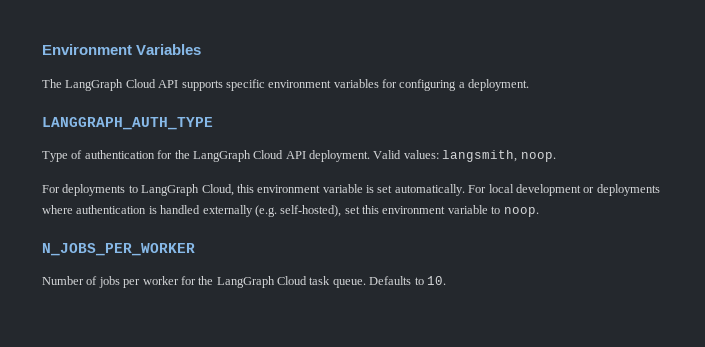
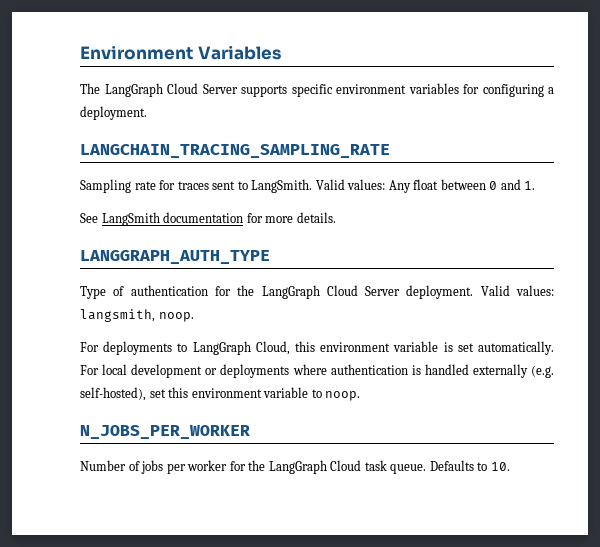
[158,80,179,88] API -> [202,84,238,94] Server
(530, 85) none -> [80,144,390,158] [80,179,536,193] [80,212,336,226] // LANGCHAIN_TRACING_SAMPLING_RATE // Sampling rate for traces sent to LangSmith. Valid values: Any float between 0 and 1. // See LangSmith documentation for more details.
[285,151,306,159] API -> [365,286,401,296] Server

